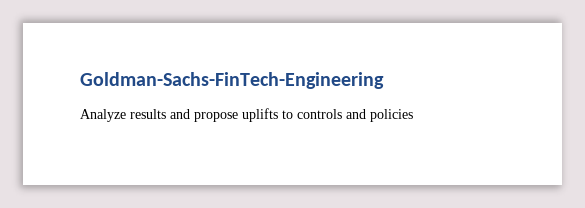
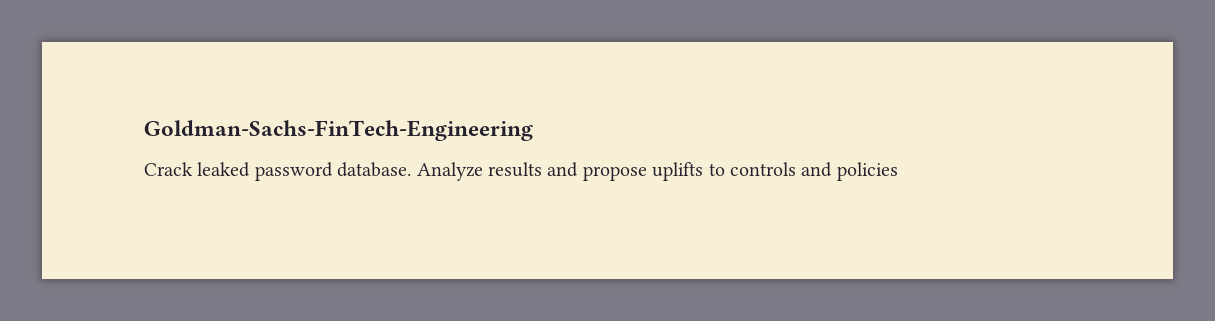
(384, 80) none -> [144,162,412,181] Crack leaked password database.

